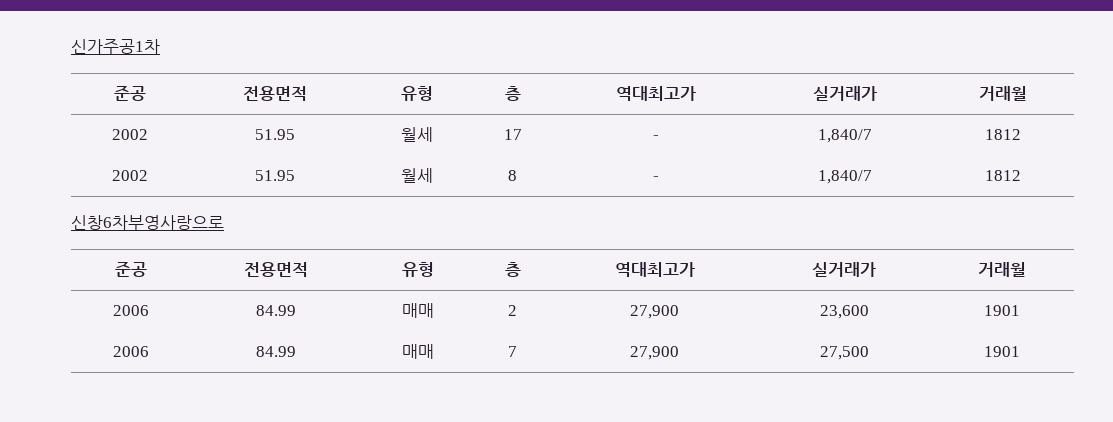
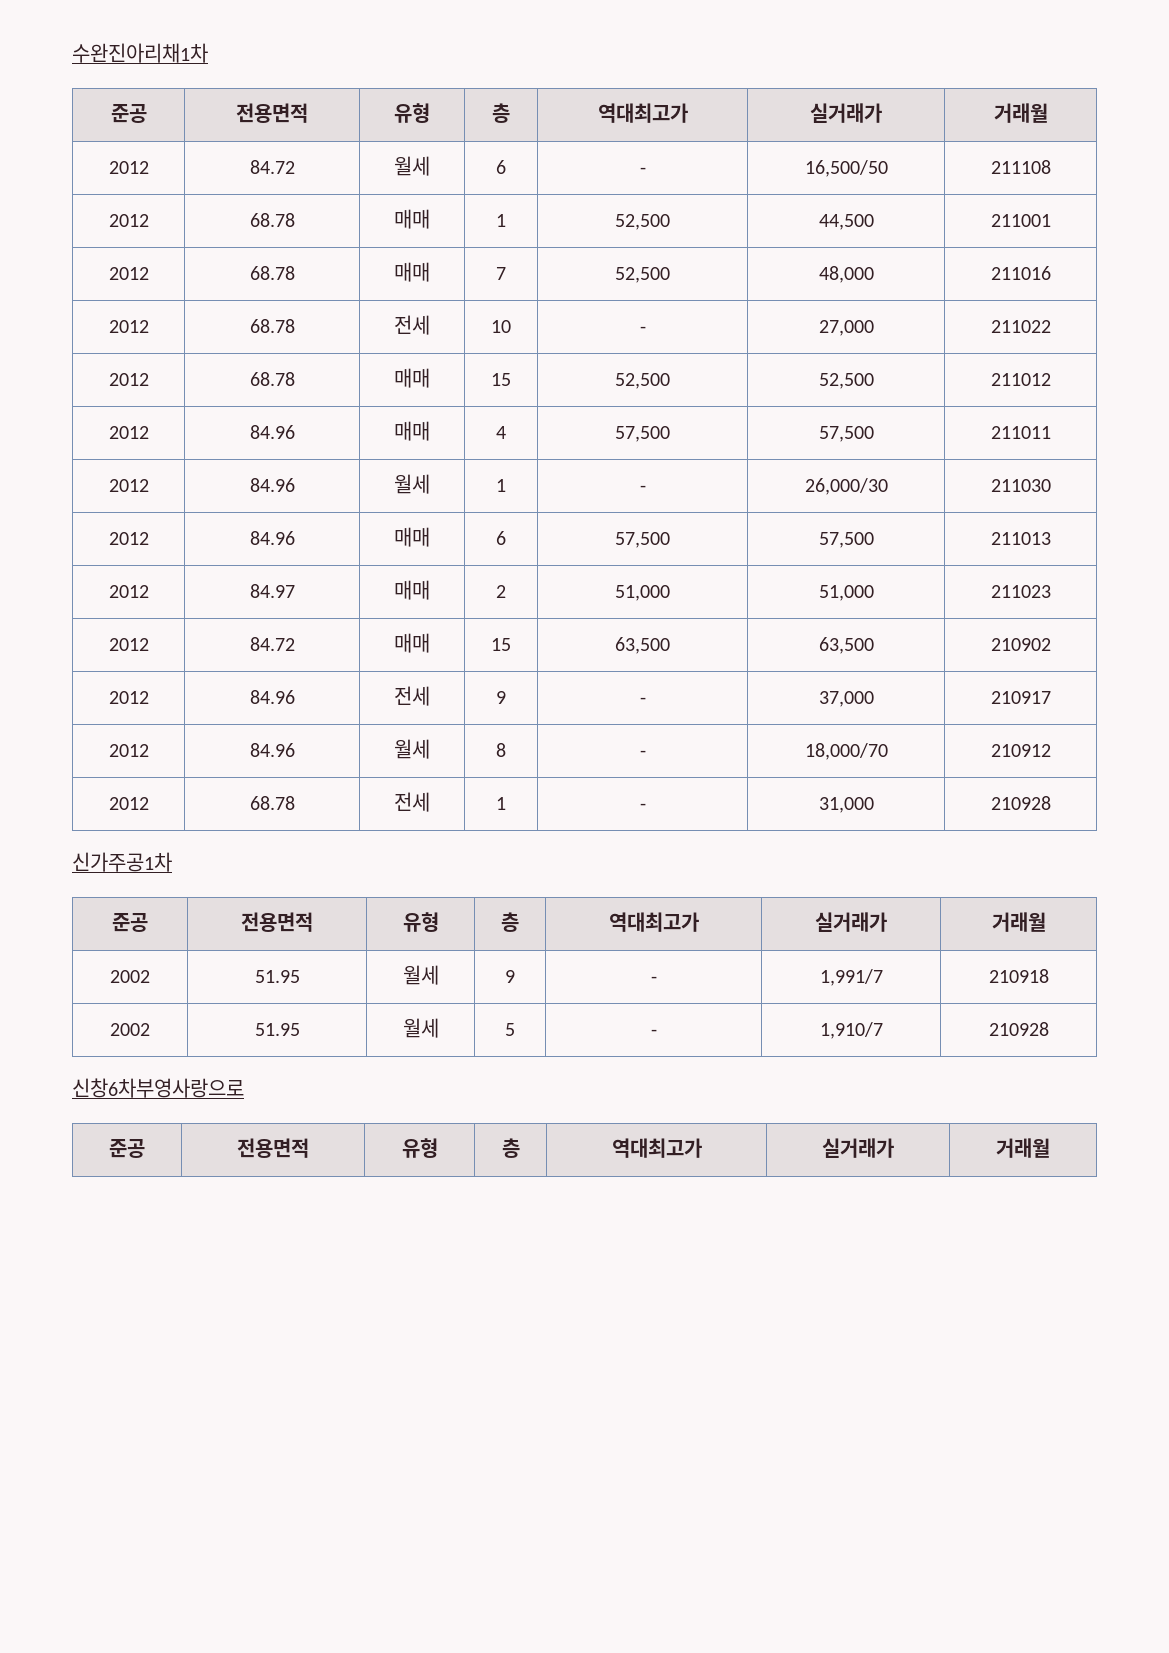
(71, 46) none -> [72,43,208,63] [110,104,147,123] [236,103,308,123] [394,103,430,123] [492,103,510,123] [597,103,688,123] [810,103,882,123] [993,103,1048,123] [108,161,149,174] [249,160,295,174] [394,156,430,176] [496,160,506,174] [639,167,646,174] [804,160,888,177] [990,160,1051,174] [108,214,149,227] [249,213,295,227] [394,209,430,229] [496,214,506,227] [615,214,670,230] [818,214,874,230] [990,214,1051,227] [108,267,149,280] [249,266,295,280] [394,262,430,282] [496,267,506,280] [615,267,670,283] [818,266,874,283] [990,266,1051,280] [108,320,149,333] [249,319,295,333] [394,315,430,335] [491,320,511,333] [639,326,646,333] [818,320,874,336] [990,320,1051,333] [108,373,149,386] [249,372,295,386] [394,368,430,388] [491,373,511,386] [615,373,670,389] [818,373,874,389] [990,373,1051,386] [108,426,149,439] [249,425,295,439] [394,421,430,441] [496,426,506,439] [615,426,670,442] [818,426,874,442] [990,426,1051,439] [108,479,149,492] [249,478,295,492] [394,474,430,494] [496,479,506,492] [639,485,646,492] [804,478,888,495] [990,479,1051,492] [108,532,149,545] [249,531,295,545] [394,527,430,547] [496,531,506,545] [615,532,670,548] [818,532,874,548] [990,532,1051,545] [108,585,149,598] [249,584,295,598] [394,580,430,600] [496,585,506,598] [615,585,670,601] [818,585,874,601] [990,585,1051,598] [108,638,149,651] [249,637,295,651] [394,633,430,653] [491,638,511,651] [615,637,670,654] [818,637,874,654] [990,638,1051,651] [108,691,149,704] [249,690,295,704] [394,686,430,706] [496,691,506,704] [639,697,646,704] [818,691,874,707] [990,691,1051,704] [108,744,149,757] [249,743,295,757] [394,739,430,759] [496,743,506,757] [639,750,646,757] [804,743,888,760] [990,744,1051,757] [108,797,149,810] [249,796,295,810] [394,792,430,812] [496,797,506,810] [639,803,646,810] [818,797,874,813] [990,796,1051,810] 수완진아리채1차 // 준공 | 전용면적 | 유형 | 층 | 역대최고가 | 실거래가 | 거래월 // 2012 | 84.72 | 월세 | 6 | - | 16,500/50 | 211108 // 2012 | 68.78 | 매매 | 1 | 52,500 | 44,500 | 211001 // 2012 | 68.78 | 매매 | 7 | 52,500 | 48,000 | 211016 // 2012 | 68.78 | 전세 | 10 | - | 27,000 | 211022 // 2012 | 68.78 | 매매 | 15 | 52,500 | 52,500 | 211012 // 2012 | 84.96 | 매매 | 4 | 57,500 | 57,500 | 211011 // 2012 | 84.96 | 월세 | 1 | - | 26,000/30 | 211030 // 2012 | 84.96 | 매매 | 6 | 57,500 | 57,500 | 211013 // 2012 | 84.97 | 매매 | 2 | 51,000 | 51,000 | 211023 // 2012 | 84.72 | 매매 | 15 | 63,500 | 63,500 | 210902 // 2012 | 84.96 | 전세 | 9 | - | 37,000 | 210917 // 2012 | 84.96 | 월세 | 8 | - | 18,000/70 | 210912 // 2012 | 68.78 | 전세 | 1 | - | 31,000 | 210928 //
[503,129,522,140] [653,135,659,140] [818,129,872,143] [984,129,1021,140] [112,170,148,181] [255,170,295,181] [400,168,433,183] [508,170,517,181] [653,176,659,181] [818,170,872,184] [984,170,1021,181] 17 | - | 1,840/7 | 1812 // 2002 | 51.95 | 월세 | 8 | - | 1,840/7 | 1812 -> [505,970,515,983] [650,976,657,983] [819,969,883,986] [988,969,1049,983] [110,1023,150,1036] [254,1023,300,1036] [402,1018,439,1038] [505,1023,515,1036] [650,1029,657,1036] [819,1022,883,1039] [988,1022,1049,1036] 9 | - | 1,991/7 | 210918 // 2002 | 51.95 | 월세 | 5 | - | 1,910/7 | 210928
[112,305,149,316] [256,305,296,316] [402,303,434,318] [508,305,517,316] [630,305,679,319] [819,305,869,319] [984,305,1020,316] [112,346,149,357] [256,346,296,357] [402,344,434,359] [508,346,517,357] [630,346,679,360] [819,346,869,360] [984,346,1020,357] // 2006 | 84.99 | 매매 | 2 | 27,900 | 23,600 | 1901 // 2006 | 84.99 | 매매 | 7 | 27,900 | 27,500 | 1901 -> (1050, 1148) none

